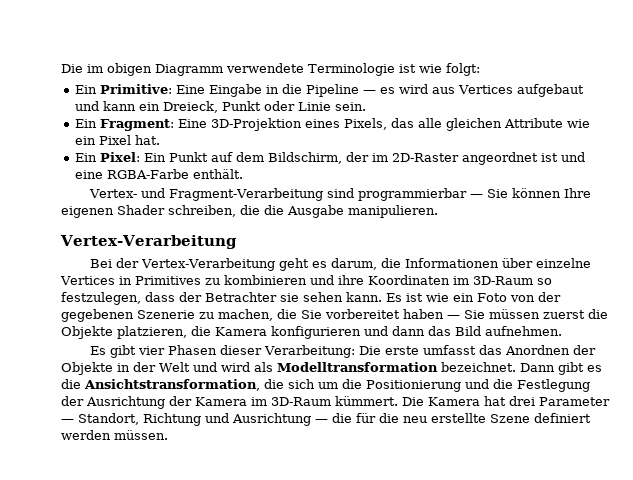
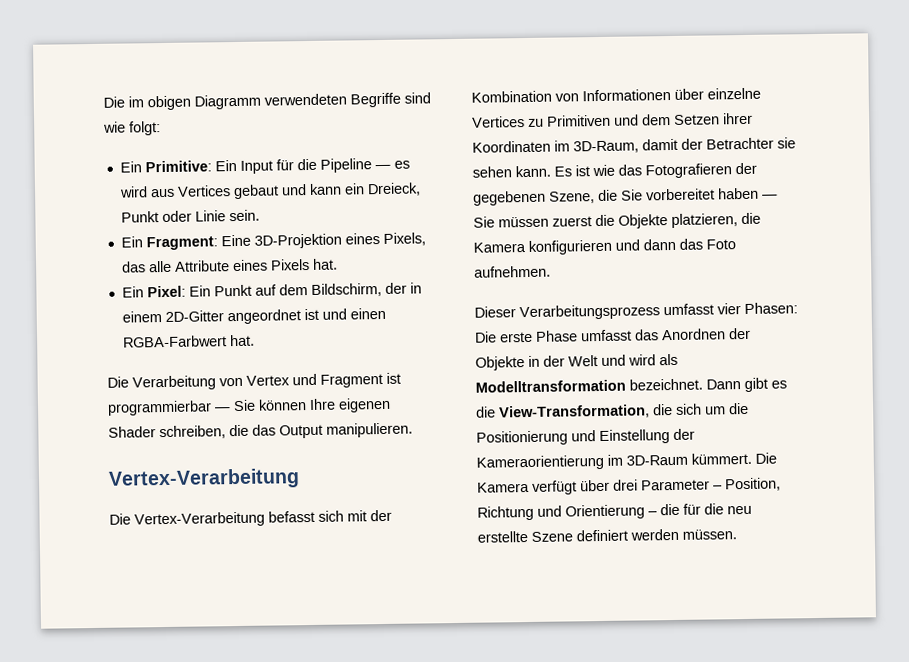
[226,63,416,76] verwendete Terminologie ist -> [264,92,431,108] verwendeten Begriffe sind
[175,84,279,97] Eine Eingabe in -> [214,159,294,174] Ein Input für
[516,84,584,97] aufgebaut -> [232,184,279,200] gebaut
[445,118,590,131] [74,135,131,145] gleichen Attribute wie ein Pixel -> [174,258,310,272] Attribute eines Pixels
[371,152,585,165] [74,169,243,179] [89,188,355,201] im 2D-Raster angeordnet ist und eine RGBA-Farbe enthält. // Vertex- und Fragment-Verarbeitung sind -> [409,282,422,294] [121,307,386,325] [122,334,255,348] [107,372,401,391] in einem 2D-Gitter angeordnet ist und einen RGBA-Farbwert hat. // Die Verarbeitung von Vertex und Fragment ist
[264,205,344,218] die Ausgabe -> [252,424,323,439] das Output
[90,258,592,271] [60,275,552,285] [61,292,175,305] Bei der Vertex-Verarbeitung geht es darum, die Informationen über einzelne Vertices in Primitives zu kombinieren und ihre Koordinaten im 3D-Raum so festzulegen, dass -> [109,509,392,528] [471,87,761,103] [472,112,753,128] [472,138,678,154] Die Vertex-Verarbeitung befasst sich mit der Kombination von Informationen über einzelne Vertices zu Primitiven und dem Setzen ihrer Koordinaten im 3D-Raum, damit
[453,292,561,302] [61,309,273,322] ein Foto von der gegebenen Szenerie zu machen, -> [618,162,757,179] [473,190,595,206] das Fotografieren der gegebenen Szene,
[455,326,481,336] Bild -> [706,239,736,250] Foto
[90,345,356,358] Es gibt vier Phasen dieser Verarbeitung: -> [474,302,798,321] Dieser Verarbeitungsprozess umfasst vier Phasen:
(420, 350) none -> [536,330,578,342] Phase
[84,379,260,391] Ansichtstransformation, -> [499,404,650,420] View-Transformation,
[493,379,590,392] [61,396,247,409] die Festlegung der Ausrichtung der Kamera -> [599,428,695,445] [476,454,604,471] Einstellung der Kameraorientierung
[484,396,610,406] [61,413,328,426] hat drei Parameter — Standort, Richtung und Ausrichtung — -> [532,477,781,495] [477,504,658,521] verfügt über drei Parameter – Position, Richtung und Orientierung –

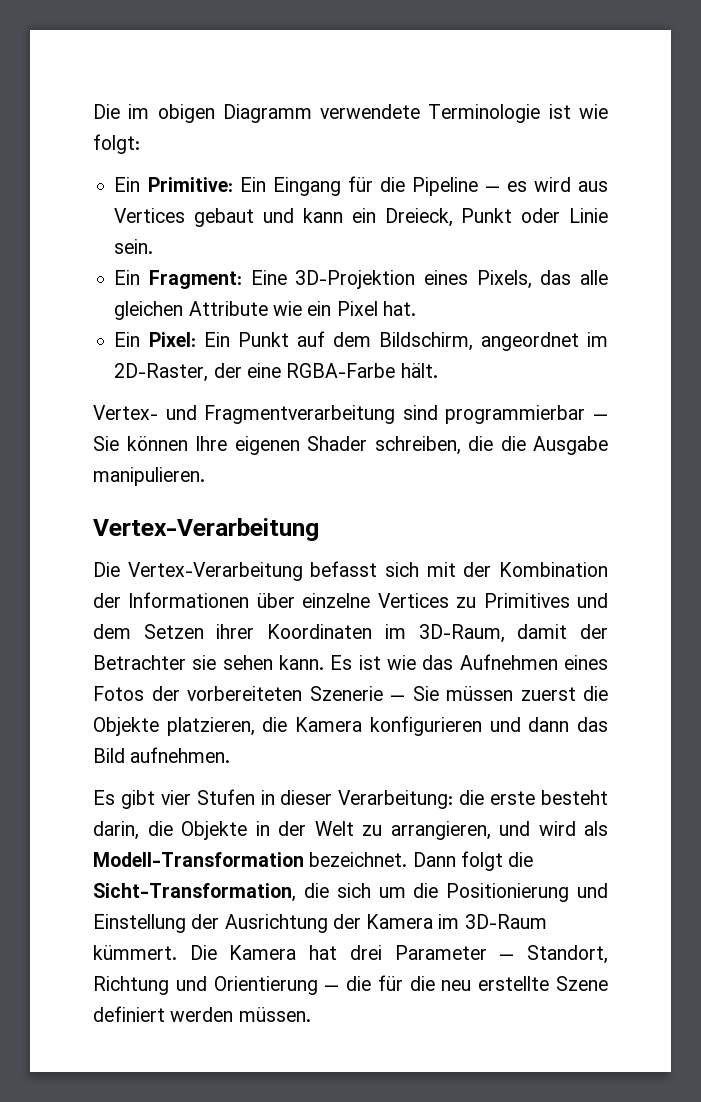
[264,92,431,108] verwendeten Begriffe sind -> [320,104,571,123] verwendete Terminologie ist
[239,160,273,174] Input -> [272,177,341,196] Eingang
[174,258,310,272] Attribute eines Pixels -> [114,301,378,320] gleichen Attribute wie ein Pixel
[384,282,422,294] [121,307,386,325] [122,334,255,348] [107,372,401,391] der in einem 2D-Gitter angeordnet ist und einen RGBA-Farbwert hat. // Die Verarbeitung von Vertex und Fragment ist -> [480,332,608,351] [114,363,438,382] [93,405,438,424] angeordnet im 2D-Raster, der eine RGBA-Farbe hält. // Vertex- und Fragmentverarbeitung sind
[252,424,323,439] das Output -> [500,436,608,455] die Ausgabe
[555,93,579,102] von -> [93,593,121,608] der
[547,114,611,127] Primitiven -> [483,593,570,608] Primitives
[645,162,757,179] [473,187,759,206] Fotografieren der gegebenen Szene, die Sie vorbereitet haben -> [459,654,608,670] [93,686,383,701] Aufnehmen eines Fotos der vorbereiteten Szenerie
[706,239,736,250] Foto -> [93,748,125,763] Bild
[474,302,798,321] [475,327,751,343] Dieser Verarbeitungsprozess umfasst vier Phasen: Die erste Phase umfasst das Anordnen der -> [93,789,608,809] [93,821,173,840] Es gibt vier Stufen in dieser Verarbeitung: die erste besteht darin, die
(598, 361) none -> [362,821,491,840] zu arrangieren,
[475,379,626,393] Modelltransformation -> [93,852,304,867] Modell-Transformation
[744,377,787,393] [476,404,650,420] gibt es die View-Transformation, -> [460,851,534,871] [93,883,296,902] folgt die Sicht-Transformation,
[476,454,604,471] Kameraorientierung -> [224,914,434,933] Ausrichtung der Kamera
[532,477,781,495] verfügt über drei Parameter – Position, -> [309,945,608,964] hat drei Parameter — Standort,
[648,511,658,516] – -> [324,985,340,991] —

